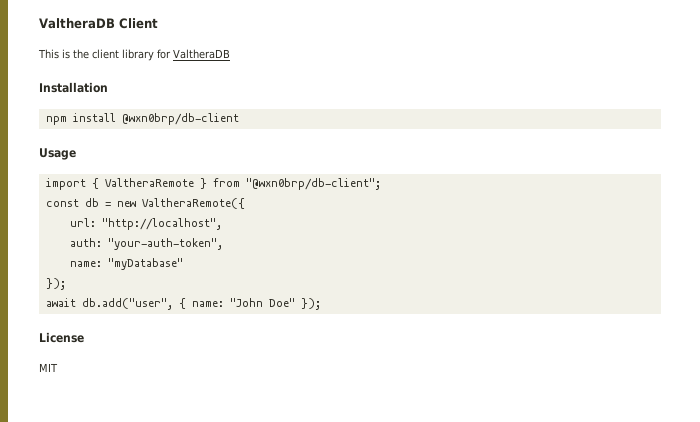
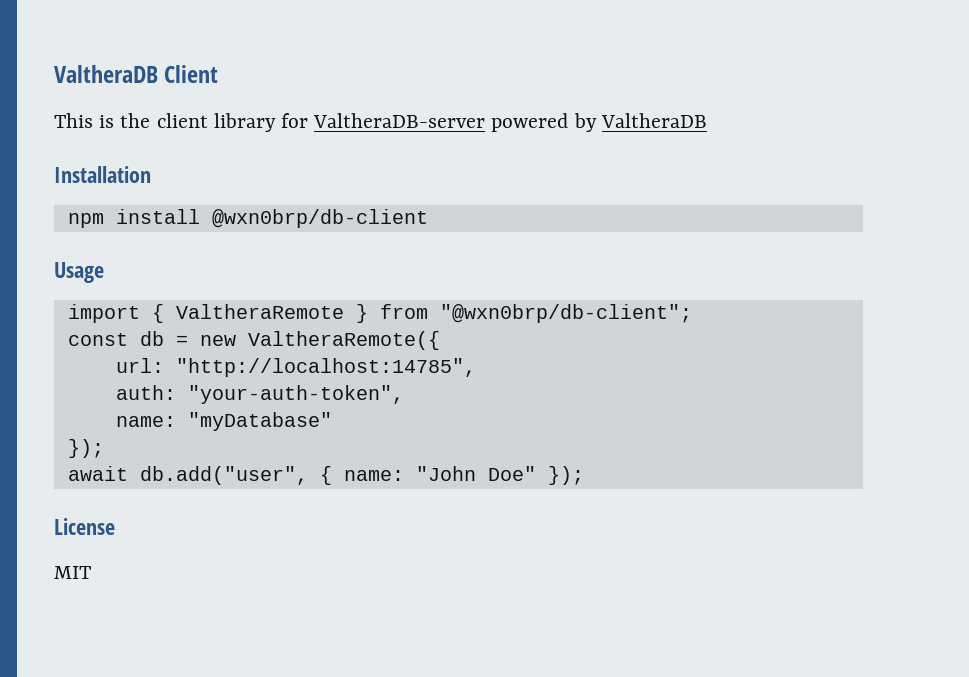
(171, 54) none -> [313,113,597,132] ValtheraDB-server powered by
[101,218,222,230] "http://localhost", -> [175,358,476,377] "http://localhost:14785",

